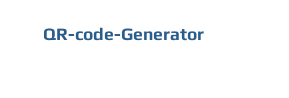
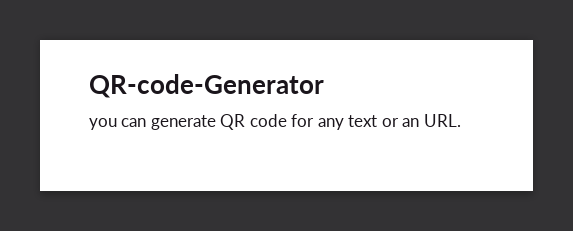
(204, 34) none -> [89,114,461,130] // you can generate QR code for any text or an URL.

